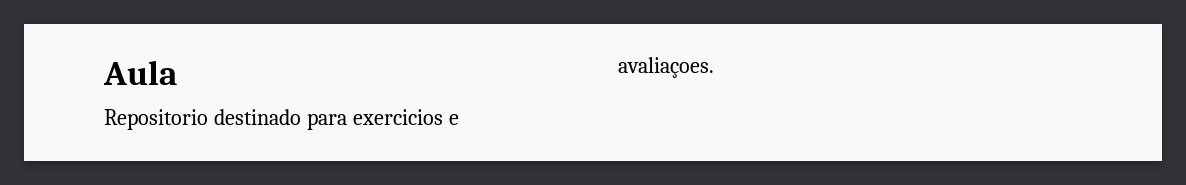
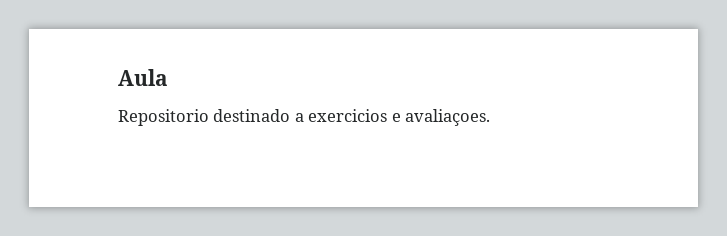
[306,113,347,130] para -> [294,113,304,122] a

